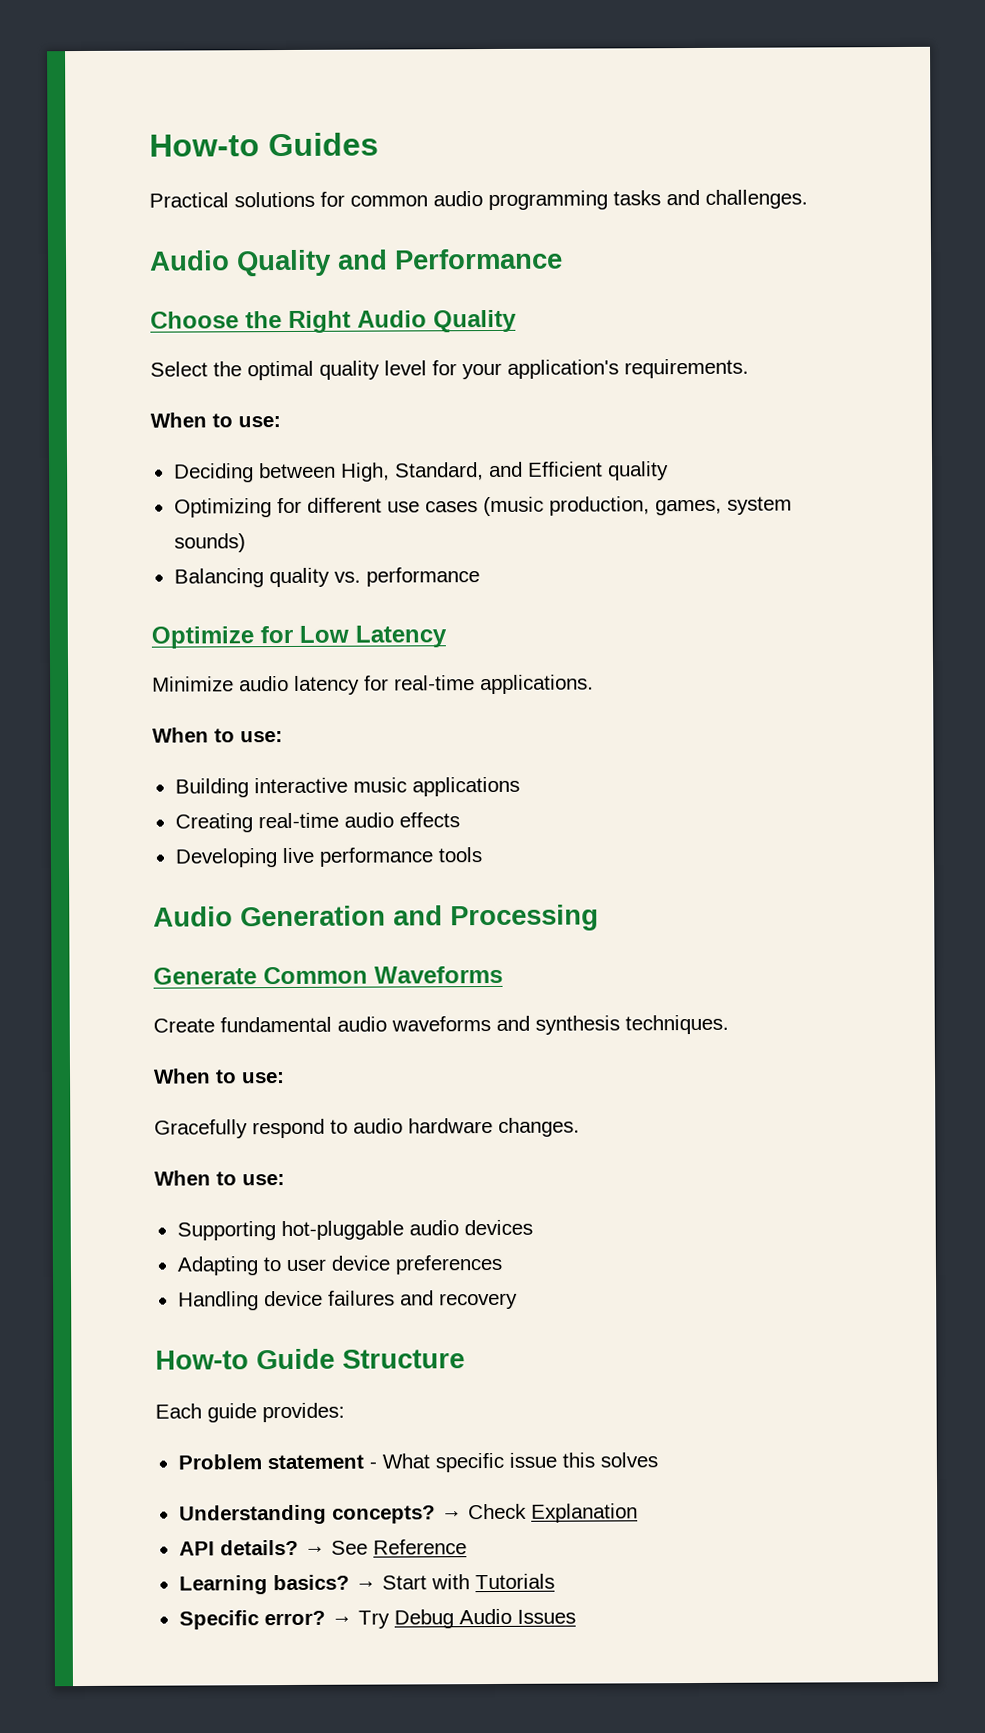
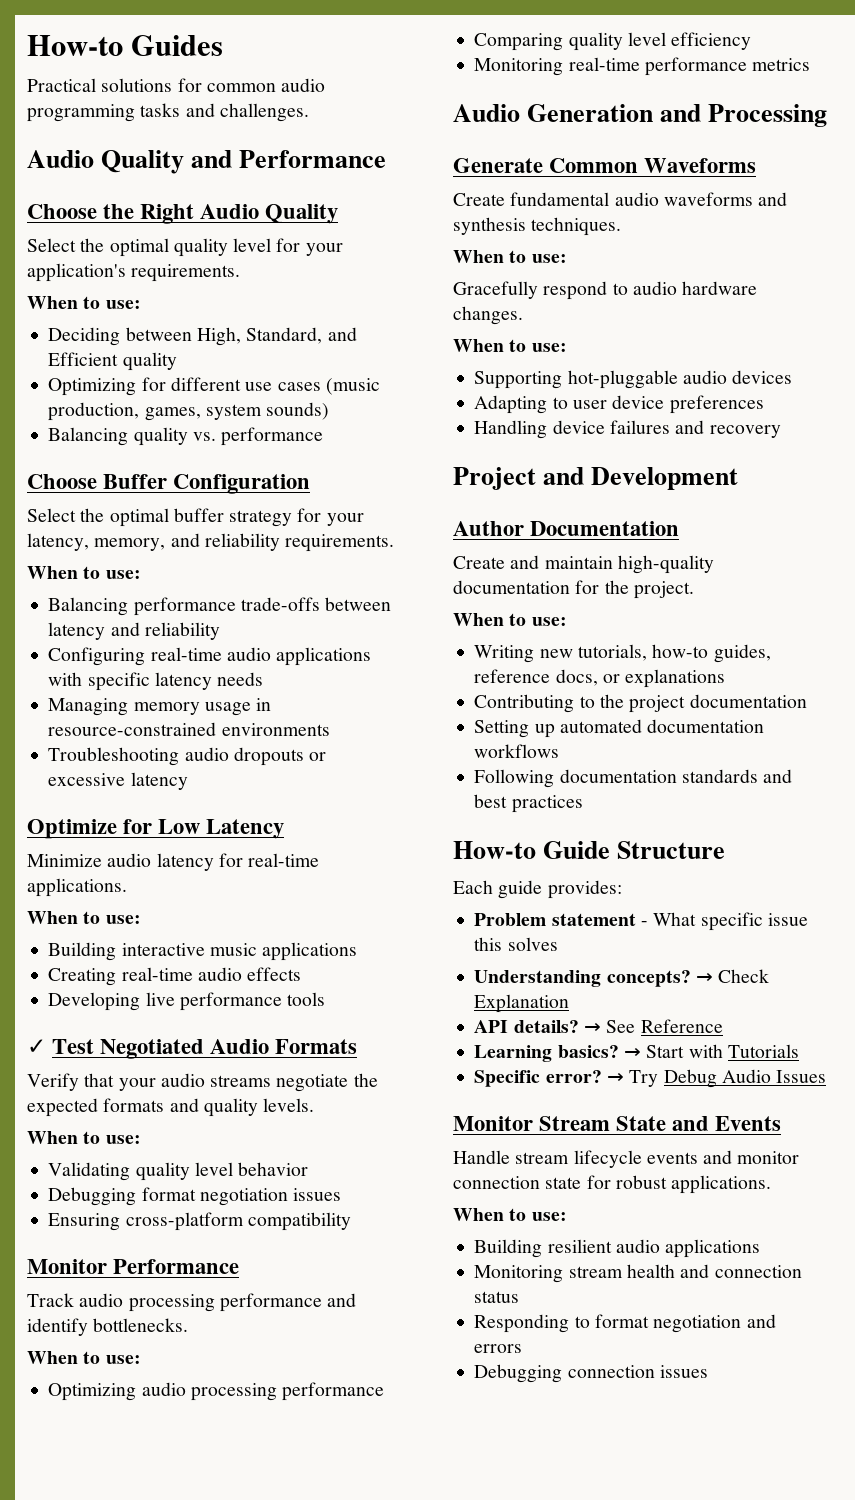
(480, 577) none -> [27,474,311,494] [27,508,364,527] [27,533,395,552] [27,566,141,579] [48,597,392,616] [48,622,220,640] [48,647,372,666] [48,672,264,691] [48,698,272,716] [48,722,330,736] [48,747,327,766] [48,772,188,790] // Choose Buffer Configuration // Select the optimal buffer strategy for your latency, memory, and reliability requirements. // When to use: // Balancing performance trade-offs between latency and reliability // Configuring real-time audio applications with specific latency needs // Managing memory usage in resource-constrained environments // Troubleshooting audio dropouts or excessive latency
(482, 855) none -> [27,1039,358,1059] [27,1073,378,1092] [27,1098,315,1117] [27,1131,141,1144] [48,1162,309,1181] [48,1187,342,1206] [48,1212,351,1231] [27,1259,240,1274] [27,1293,357,1312] [27,1318,189,1336] [27,1351,141,1364] [48,1382,385,1401] [474,32,752,51] [474,57,811,76] // ✓ Test Negotiated Audio Formats // Verify that your audio streams negotiate the expected formats and quality levels. // When to use: // Validating quality level behavior // Debugging format negotiation issues // Ensuring cross-platform compatibility // Monitor Performance // Track audio processing performance and identify bottlenecks. // When to use: // Optimizing audio processing performance // Comparing quality level efficiency // Monitoring real-time performance metrics
(518, 1301) none -> [453,467,739,490] [453,521,680,536] [453,555,714,574] [453,580,694,599] [453,613,567,626] [474,644,771,663] [474,669,726,688] [474,694,807,713] [474,719,765,738] [474,744,560,758] [474,769,793,788] [474,794,583,813] // Project and Development // Author Documentation // Create and maintain high-quality documentation for the project. // When to use: // Writing new tutorials, how-to guides, reference docs, or explanations // Contributing to the project documentation // Setting up automated documentation workflows // Following documentation standards and best practices
(576, 1616) none -> [453,1116,782,1131] [453,1150,800,1168] [453,1175,772,1194] [453,1208,567,1221] [474,1239,761,1258] [474,1264,802,1283] [474,1291,520,1303] [474,1314,776,1333] [474,1344,523,1353] [474,1364,708,1383] // Monitor Stream State and Events // Handle stream lifecycle events and monitor connection state for robust applications. // When to use: // Building resilient audio applications // Monitoring stream health and connection status // Responding to format negotiation and errors // Debugging connection issues

